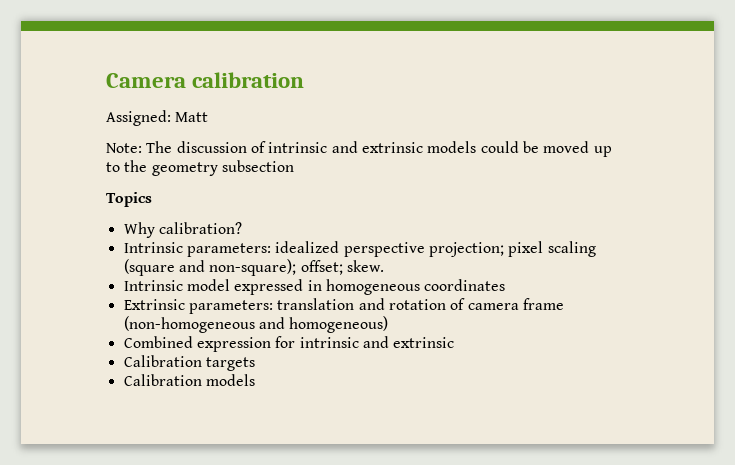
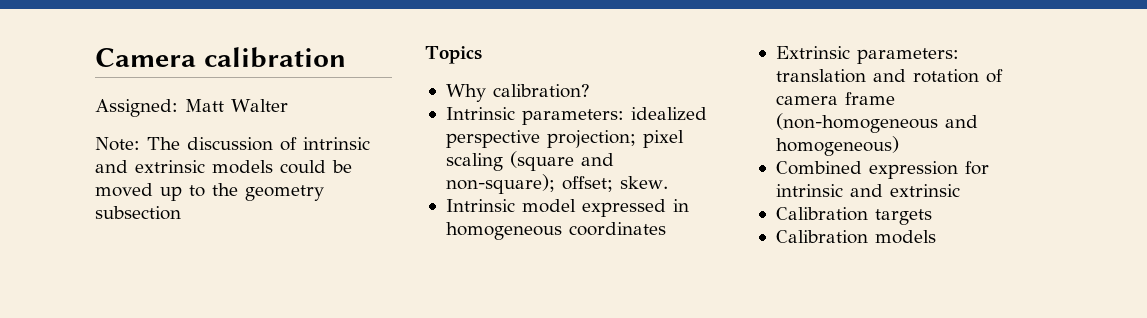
(209, 117) none -> [231,99,288,112] Walter

